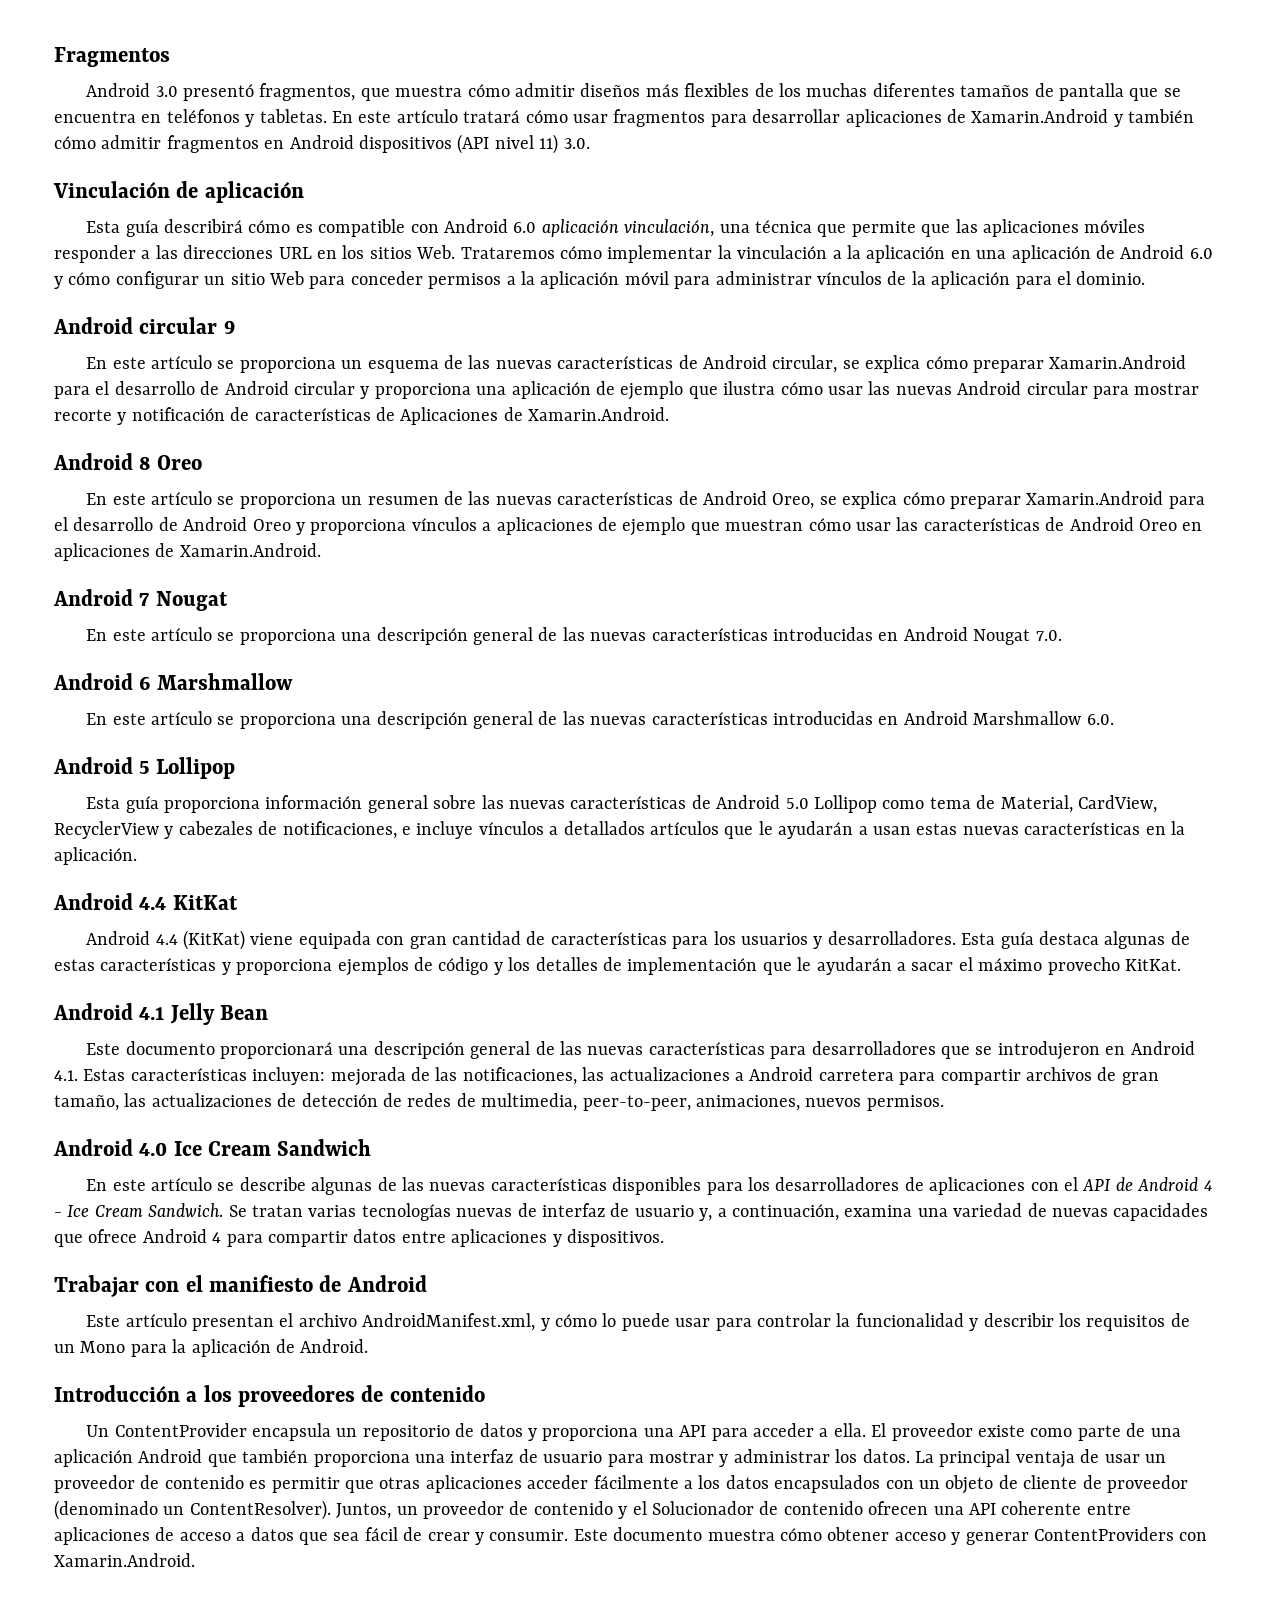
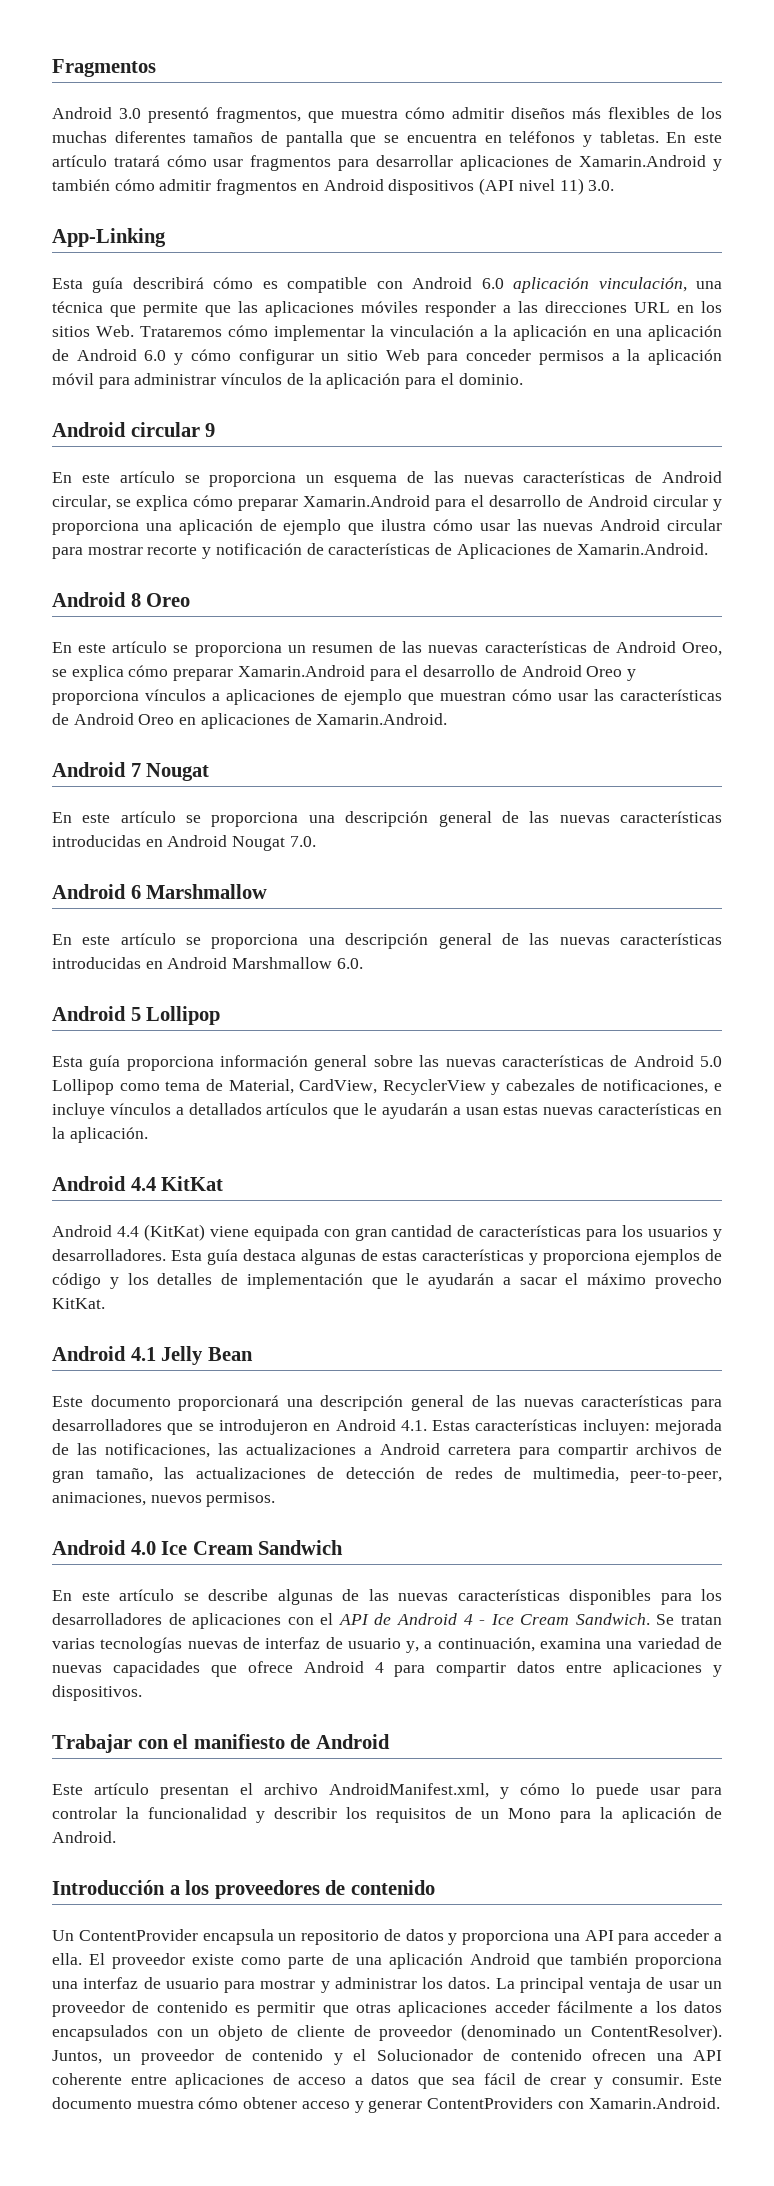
[53,181,304,203] Vinculación de aplicación -> [52,228,166,247] App-Linking

